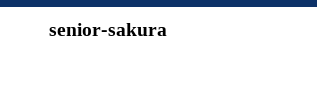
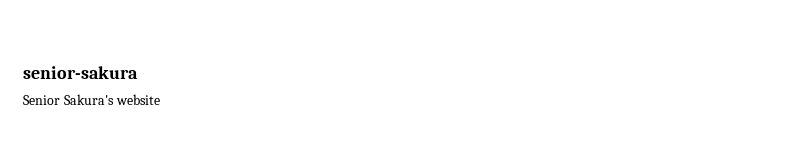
(167, 29) none -> [23,94,160,105] // Senior Sakura's website

